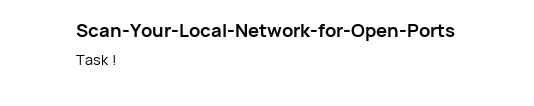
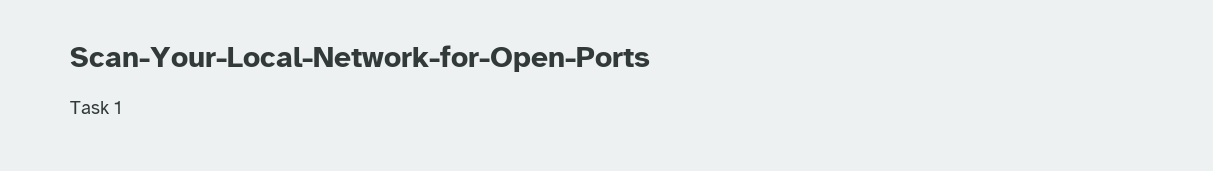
[111,55,117,65] ! -> [114,101,123,114] 1

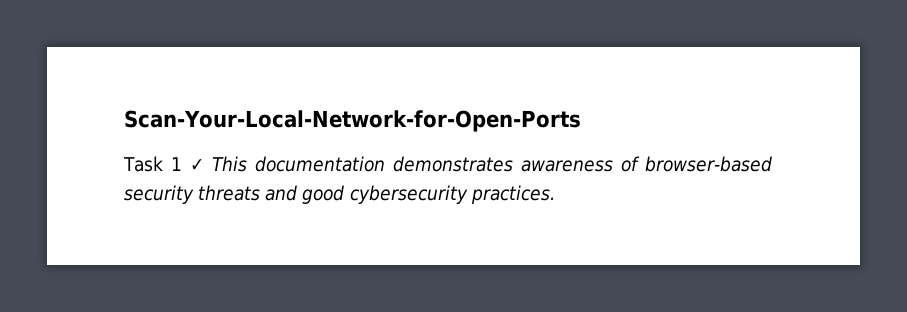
(123, 107) none -> [189,156,773,172] [124,185,555,204] ✓ This documentation demonstrates awareness of browser-based security threats and good cybersecurity practices.

